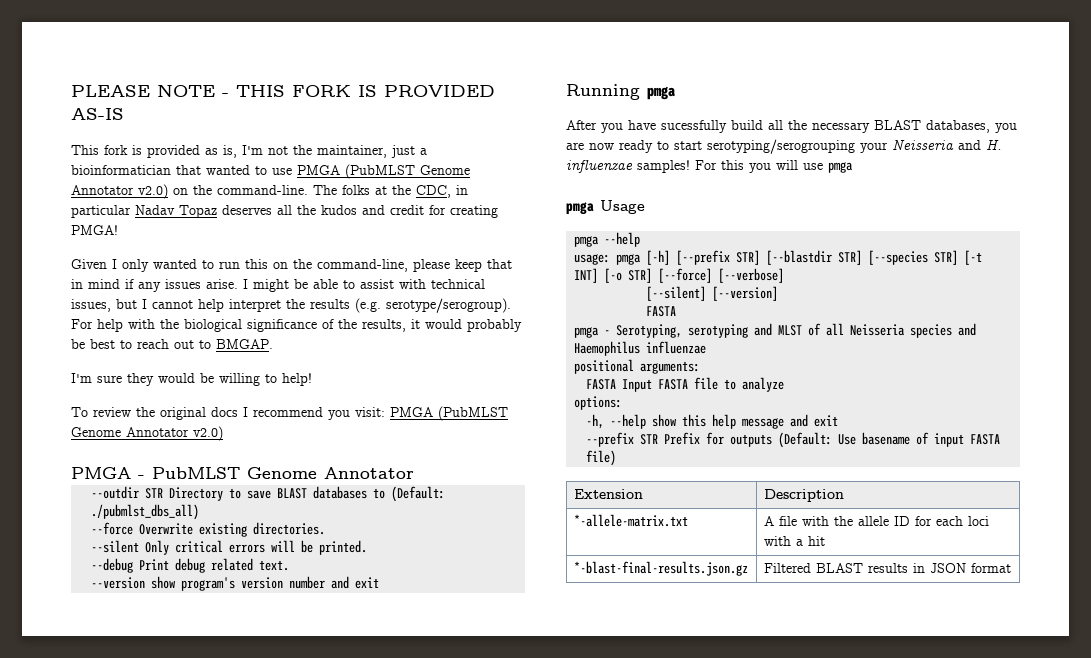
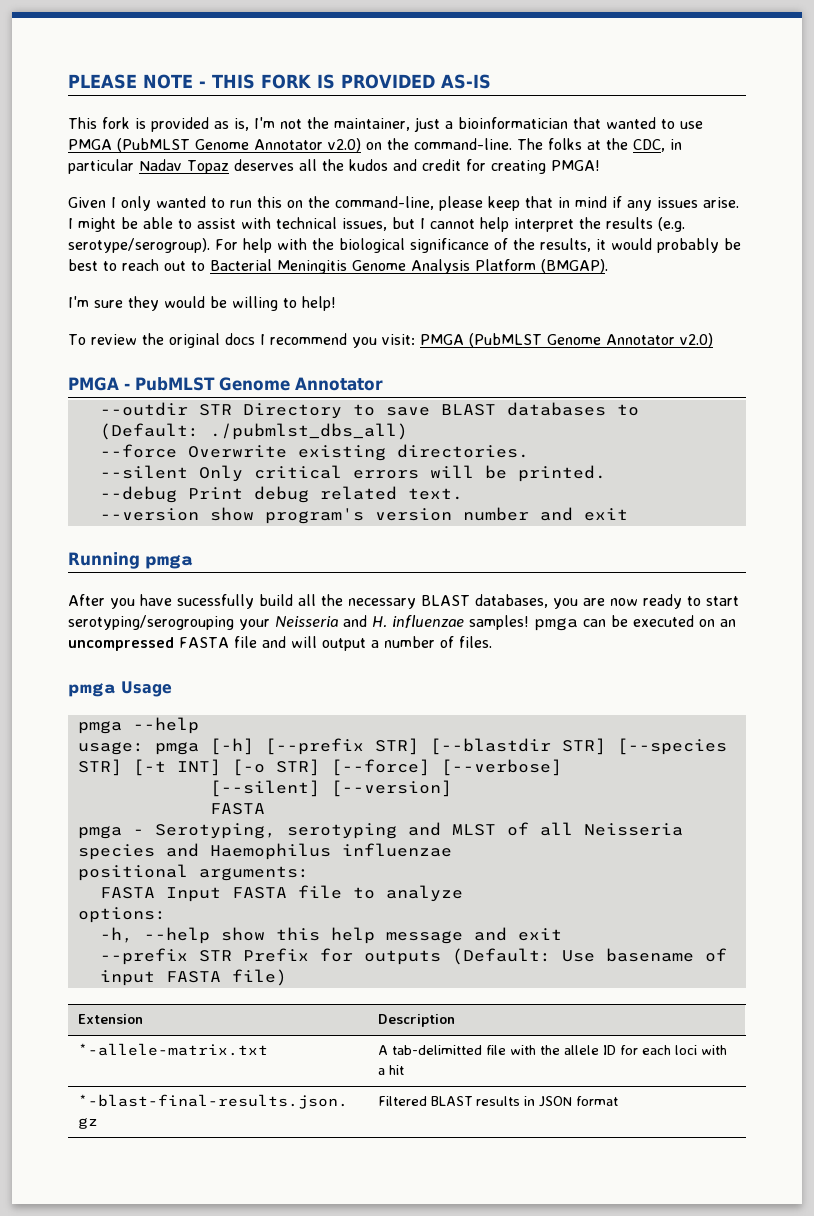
[216,339,273,349] BMGAP. -> [210,259,608,274] Bacterial Meningitis Genome Analysis Platform (BMGAP).
[695,160,853,173] For this you will use pmga -> [534,615,736,631] [68,636,492,651] pmga can be executed on an uncompressed FASTA file and will output a number of files.
(774, 521) none -> [392,1045,483,1055] tab-delimitted

